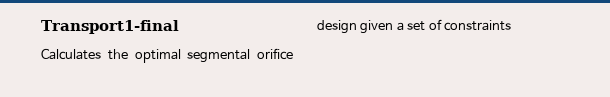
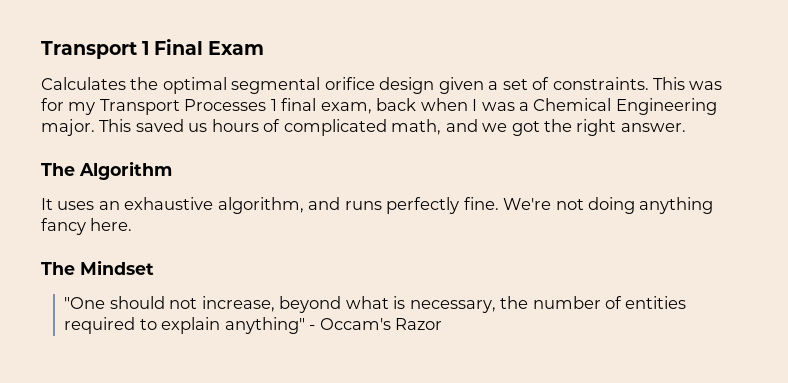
[41,20,179,34] Transport1-final -> [41,39,265,59] Transport 1 Final Exam
[443,20,511,31] constraints -> [552,77,723,90] [41,98,717,115] [41,119,686,136] [41,161,172,180] [41,197,714,214] [41,218,133,235] [41,260,154,275] [64,296,687,313] [64,317,443,334] constraints. This was for my Transport Processes 1 final exam, back when I was a Chemical Engineering major. This saved us hours of complicated math, and we got the right answer. // The Algorithm // It uses an exhaustive algorithm, and runs perfectly fine. We're not doing anything fancy here. // The Mindset // "One should not increase, beyond what is necessary, the number of entities required to explain anything" - Occam's Razor

